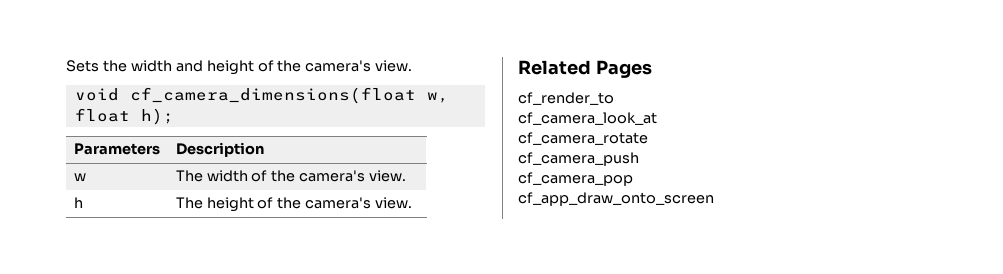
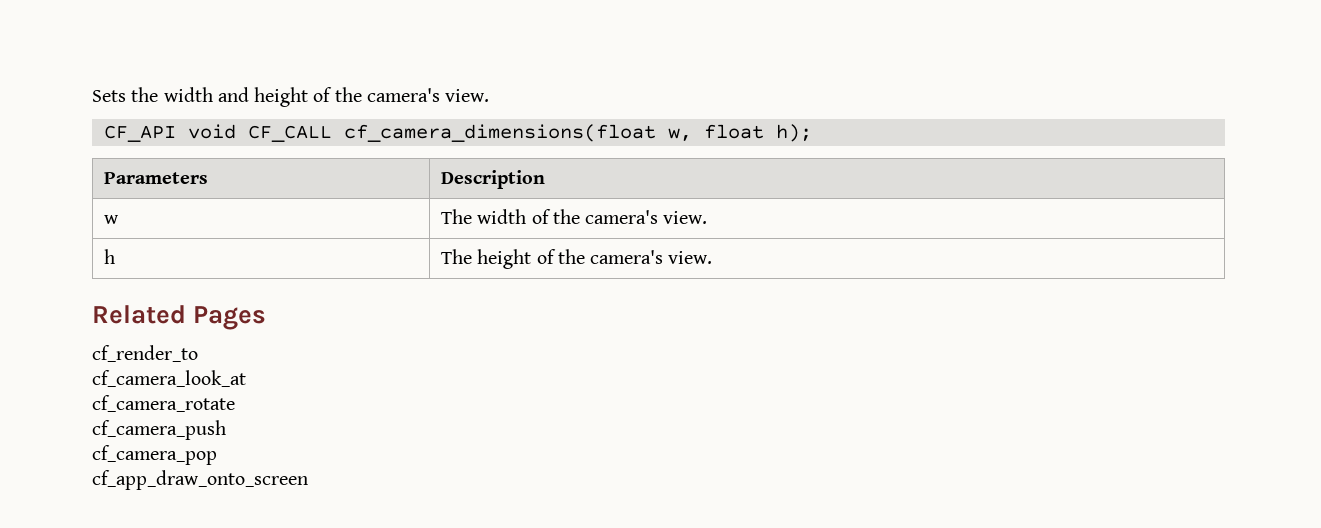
[74,88,119,101] void -> [103,124,332,142] CF_API void CF_CALL

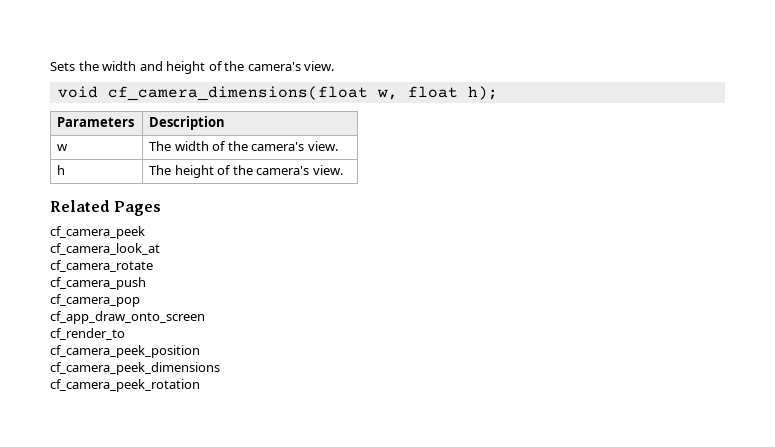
[103,124,332,142] CF_API void CF_CALL -> [57,86,98,98] void
[92,345,198,362] cf_render_to -> [50,226,145,239] cf_camera_peek
(308, 480) none -> [50,328,125,340] [50,345,200,358] [50,362,220,375] [50,379,200,392] // cf_render_to // cf_camera_peek_position // cf_camera_peek_dimensions // cf_camera_peek_rotation

